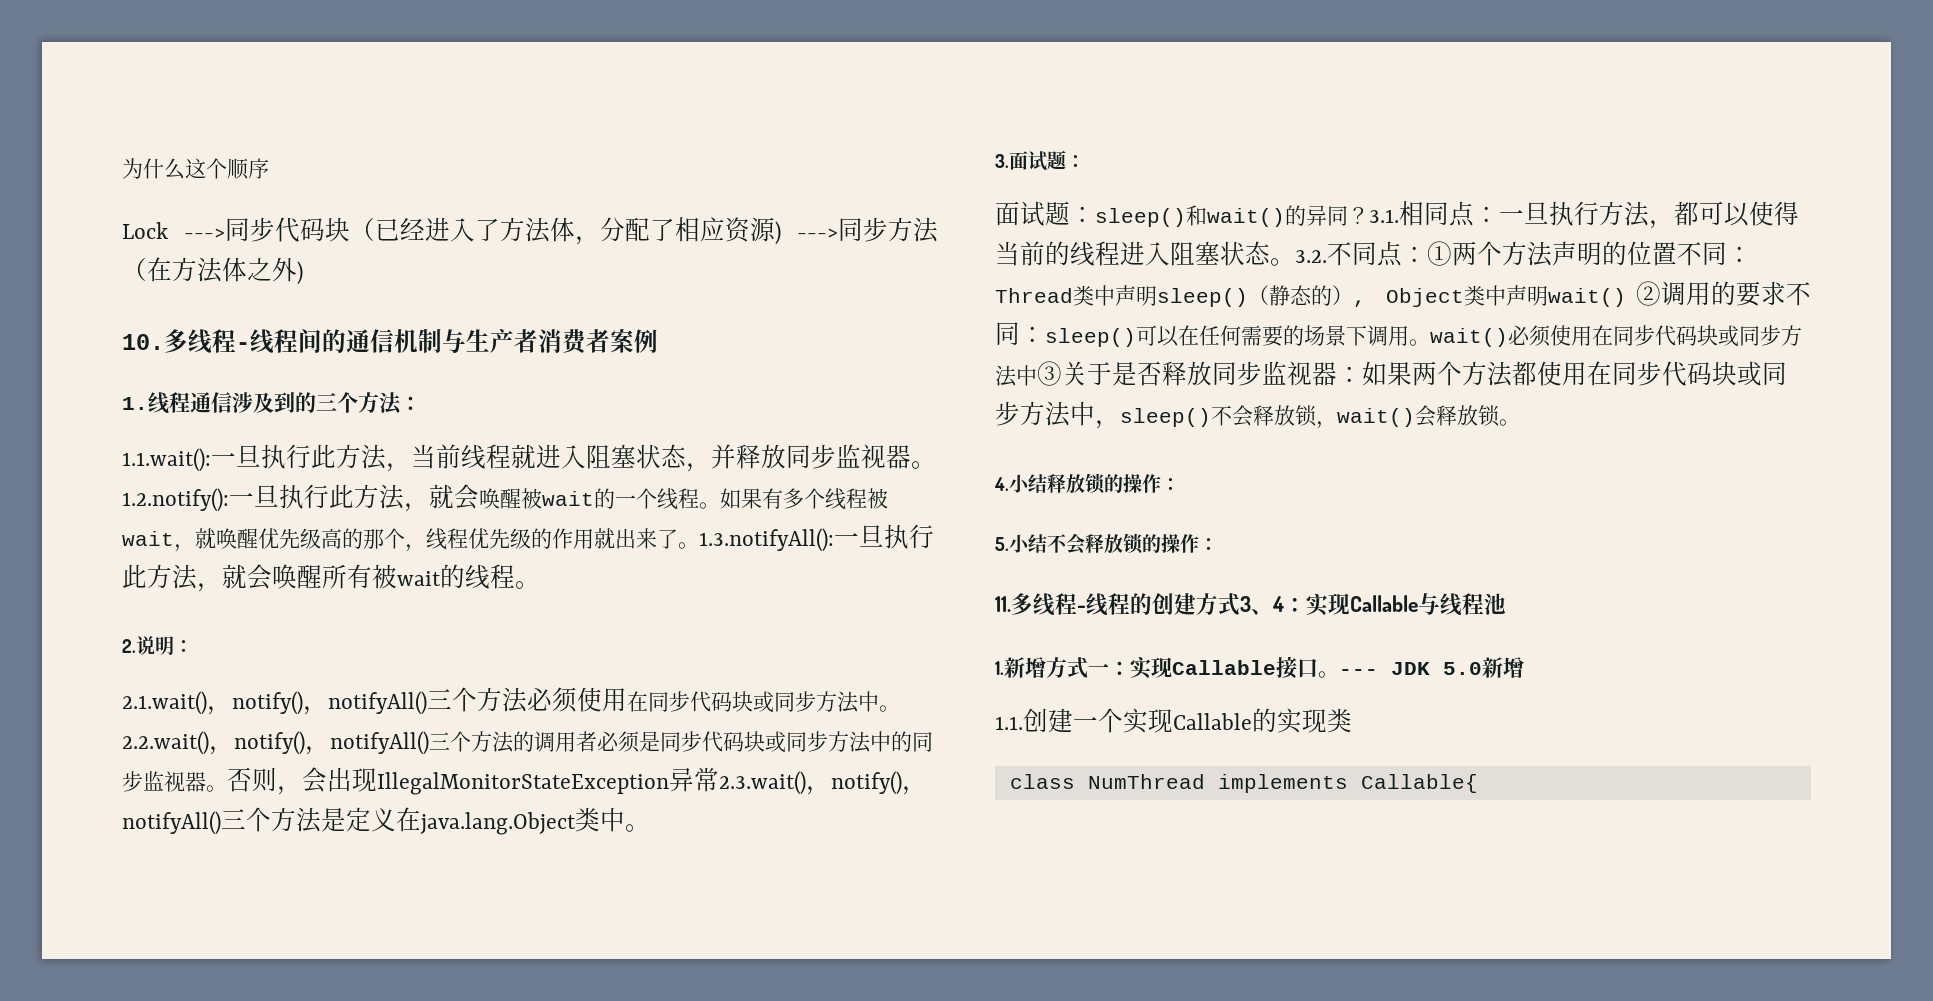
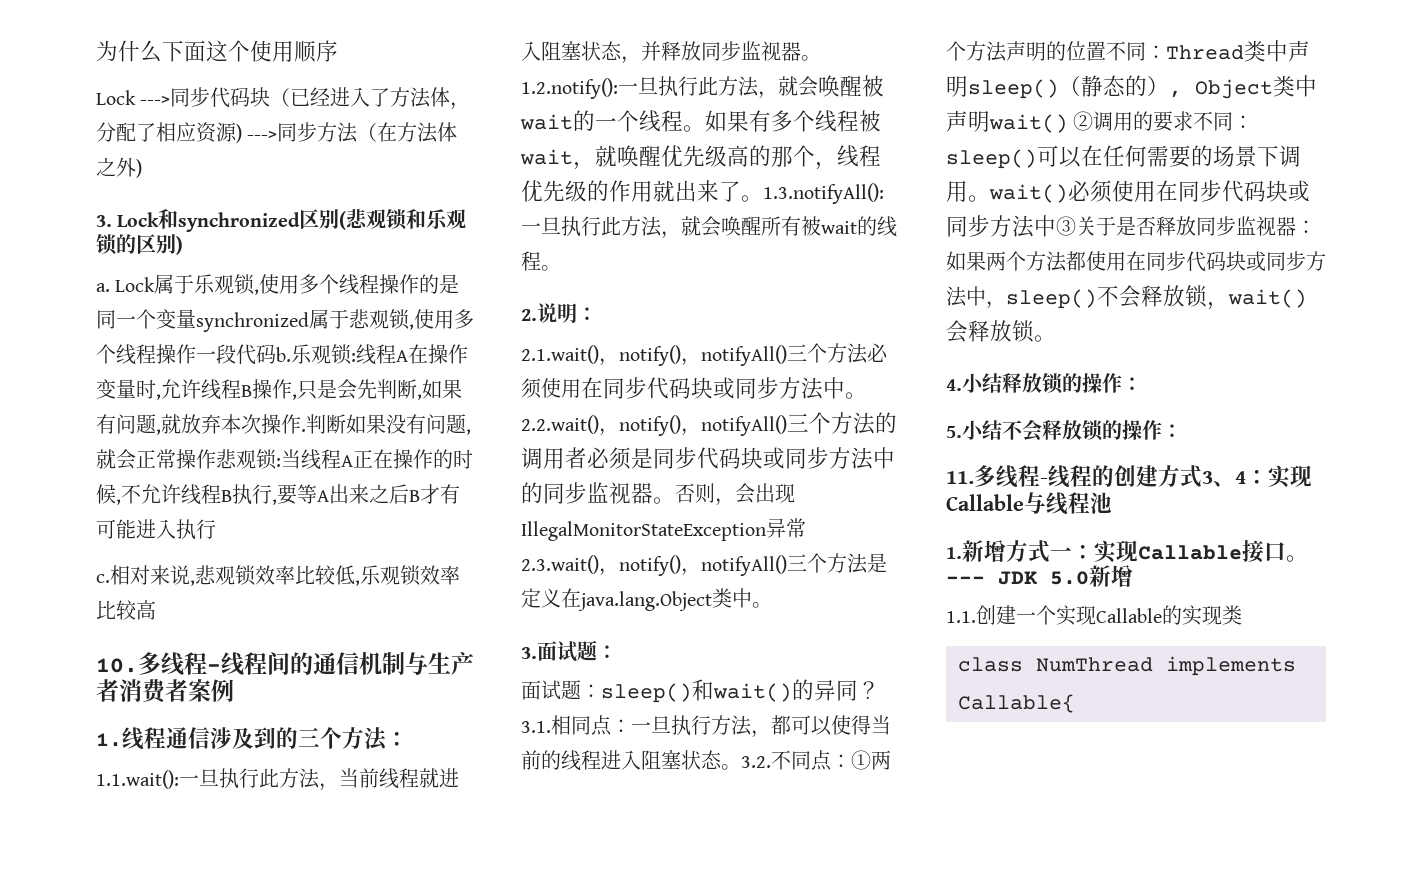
[185,158,227,179] 这个 -> [162,40,294,62] 下面这个使用
(303, 273) none -> [96,209,467,232] [96,234,183,255] [96,274,460,295] [96,309,474,332] [96,344,468,365] [96,379,462,400] [96,414,471,435] [96,449,473,470] [96,484,460,505] [96,519,216,540] [96,565,460,586] [96,600,156,620] // 3. Lock和synchronized区别(悲观锁和乐观锁的区别) // a. Lock属于乐观锁,使用多个线程操作的是同一个变量synchronized属于悲观锁,使用多个线程操作一段代码b.乐观锁:线程A在操作变量时,允许线程B操作,只是会先判断,如果有问题,就放弃本次操作.判断如果没有问题,就会正常操作悲观锁:当线程A正在操作的时候,不允许线程B执行,要等A出来之后B才有可能进入执行 // c.相对来说,悲观锁效率比较低,乐观锁效率比较高

